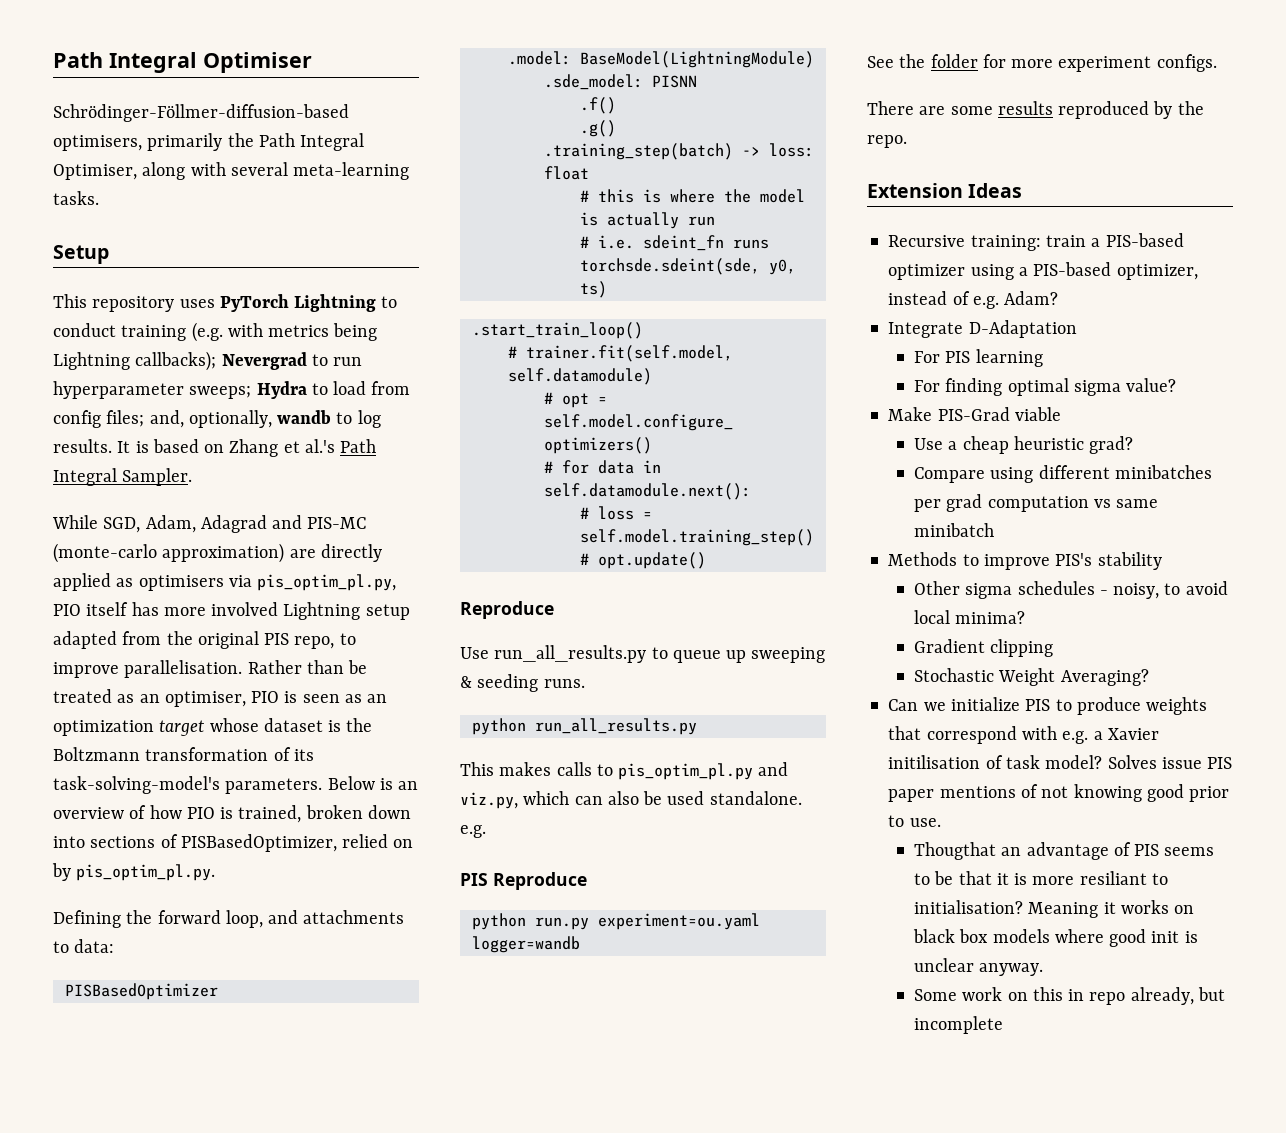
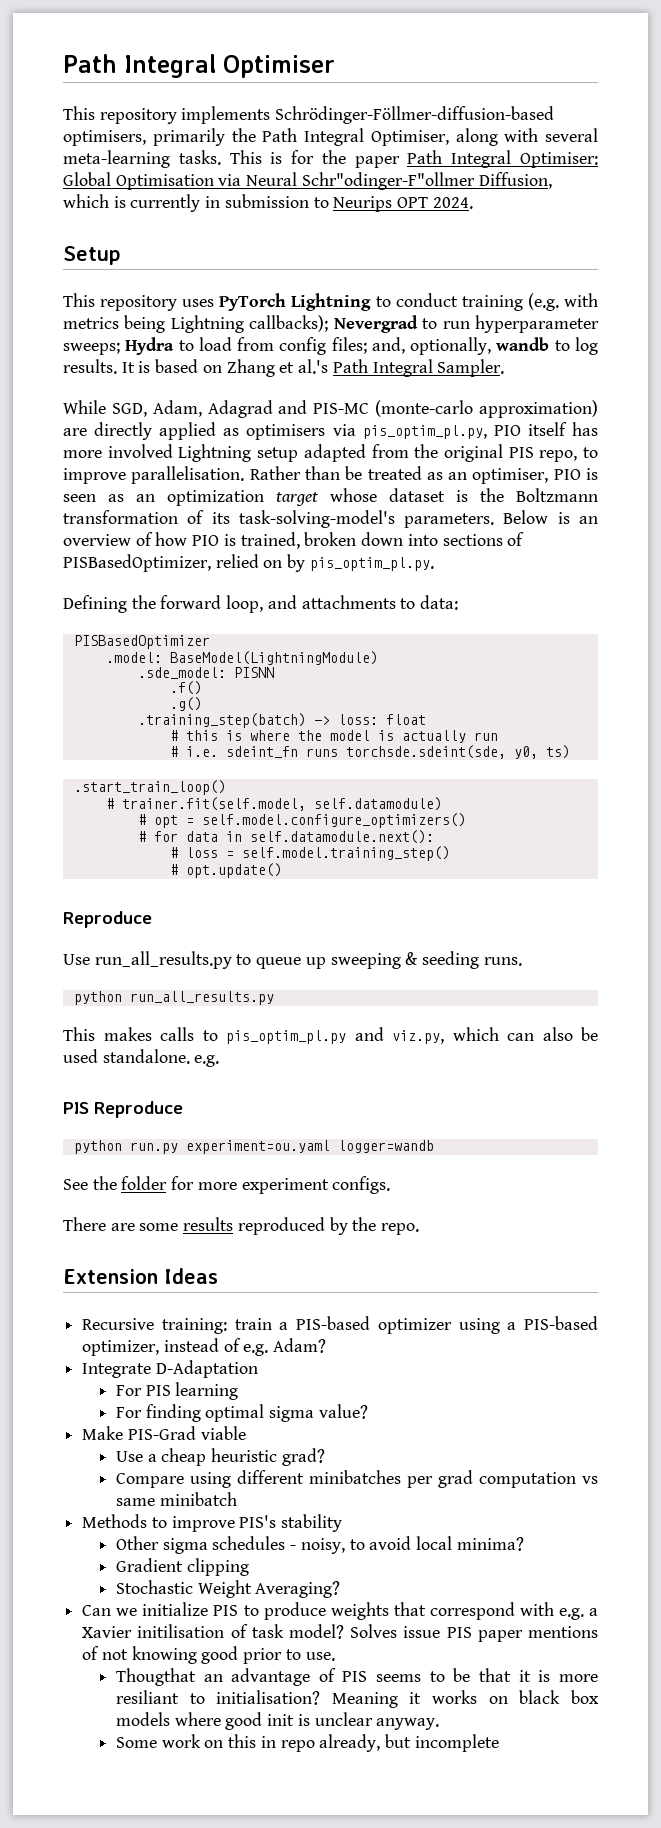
(312, 62) none -> [63,106,271,124] This repository implements
(99, 198) none -> [229,150,598,168] [63,172,552,190] [63,194,473,212] This is for the paper Path Integral Optimiser: Global Optimisation via Neural Schr"odinger-F"ollmer Diffusion, which is currently in submission to Neurips OPT 2024.

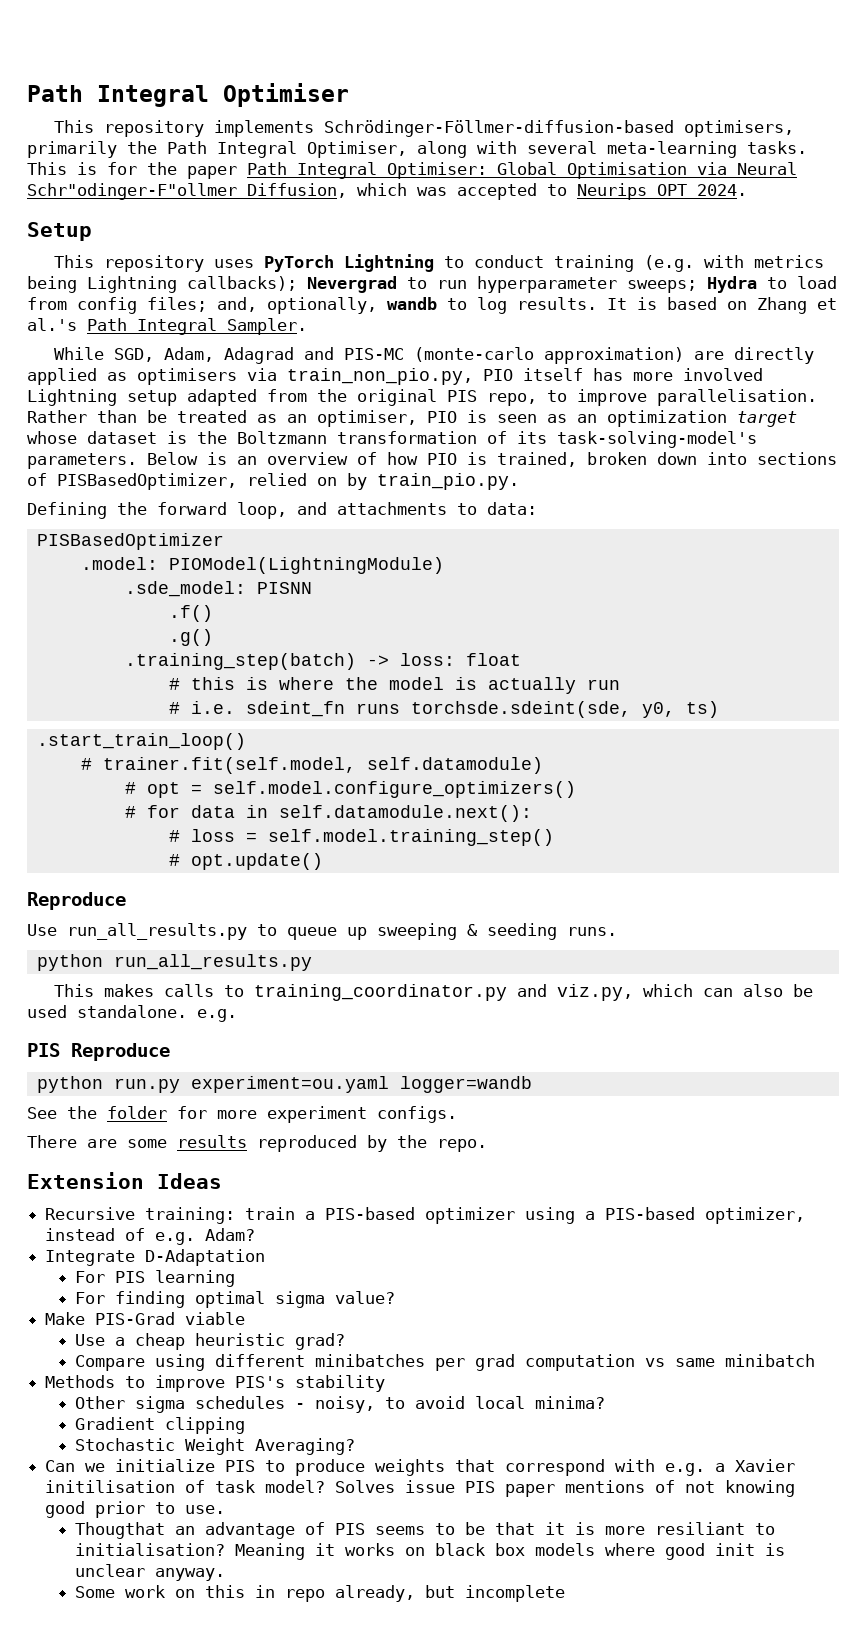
[113,194,309,212] is currently in submission -> [417,183,537,200] was accepted
[362,425,487,439] pis_optim_pl.py, -> [287,368,473,385] train_non_pio.py,
[309,557,434,571] pis_optim_pl.py. -> [377,473,519,490] train_pio.py.
[169,651,378,665] BaseModel(LightningModule) -> [168,557,444,574] PIOModel(LightningModule)
[226,1030,346,1044] pis_optim_pl.py -> [254,984,508,1001] training_coordinator.py

